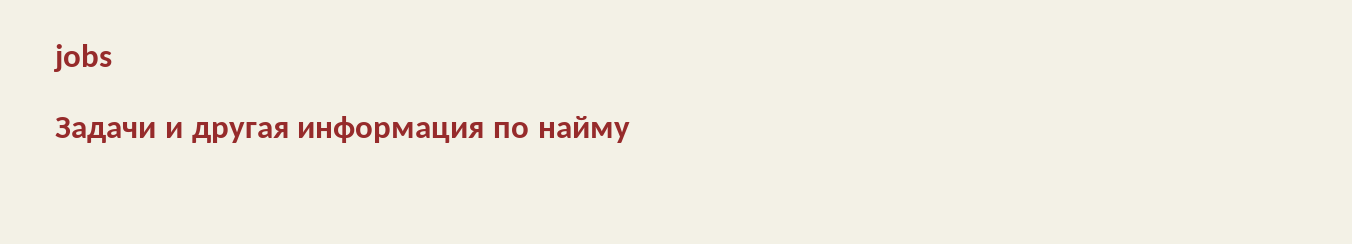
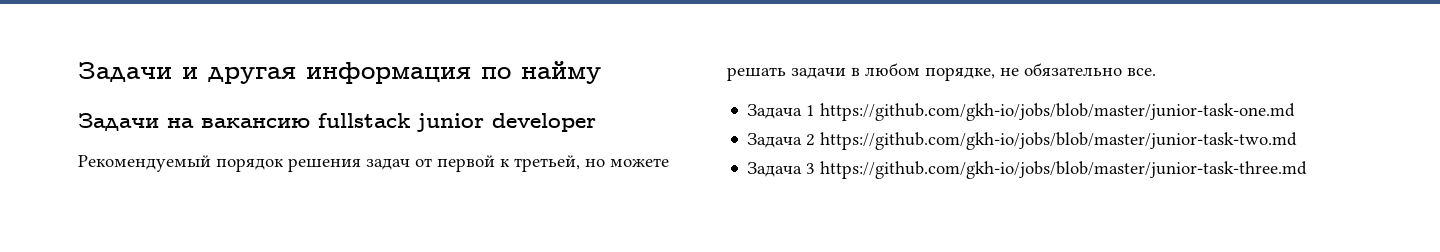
[53,44,112,72] jobs // -> (78, 72) none
(630, 129) none -> [78,113,596,132] [78,155,669,172] [727,63,1156,81] [747,103,1296,121] [747,132,1298,150] [747,161,1308,179] // Задачи на вакансию fullstack junior developer // Рекомендуемый порядок решения задач от первой к третьей, но можете решать задачи в любом порядке, не обязательно все. // Задача 1 https://github.com/gkh-io/jobs/blob/master/junior-task-one.md // Задача 2 https://github.com/gkh-io/jobs/blob/master/junior-task-two.md // Задача 3 https://github.com/gkh-io/jobs/blob/master/junior-task-three.md

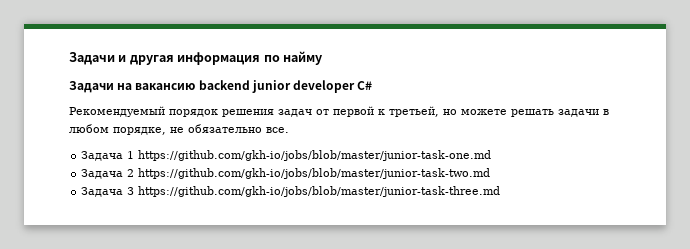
[318,113,411,128] fullstack -> [198,80,250,90] backend
(596, 122) none -> [357,81,373,90] С#

